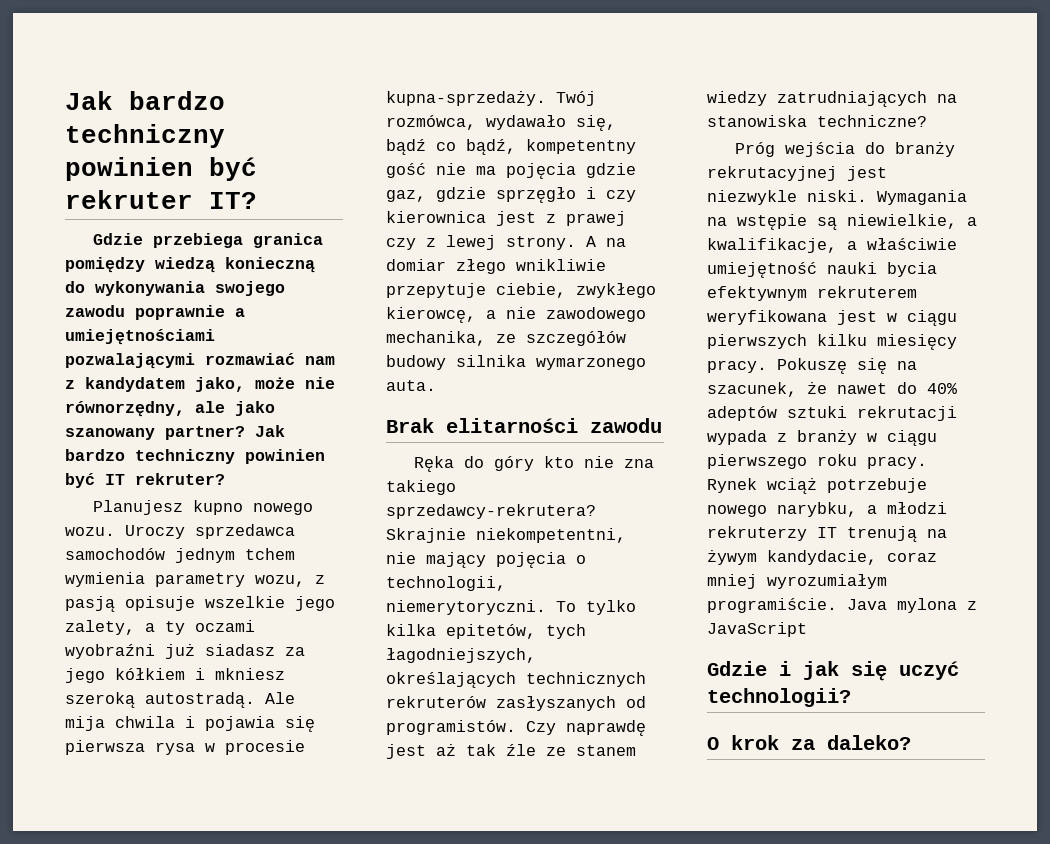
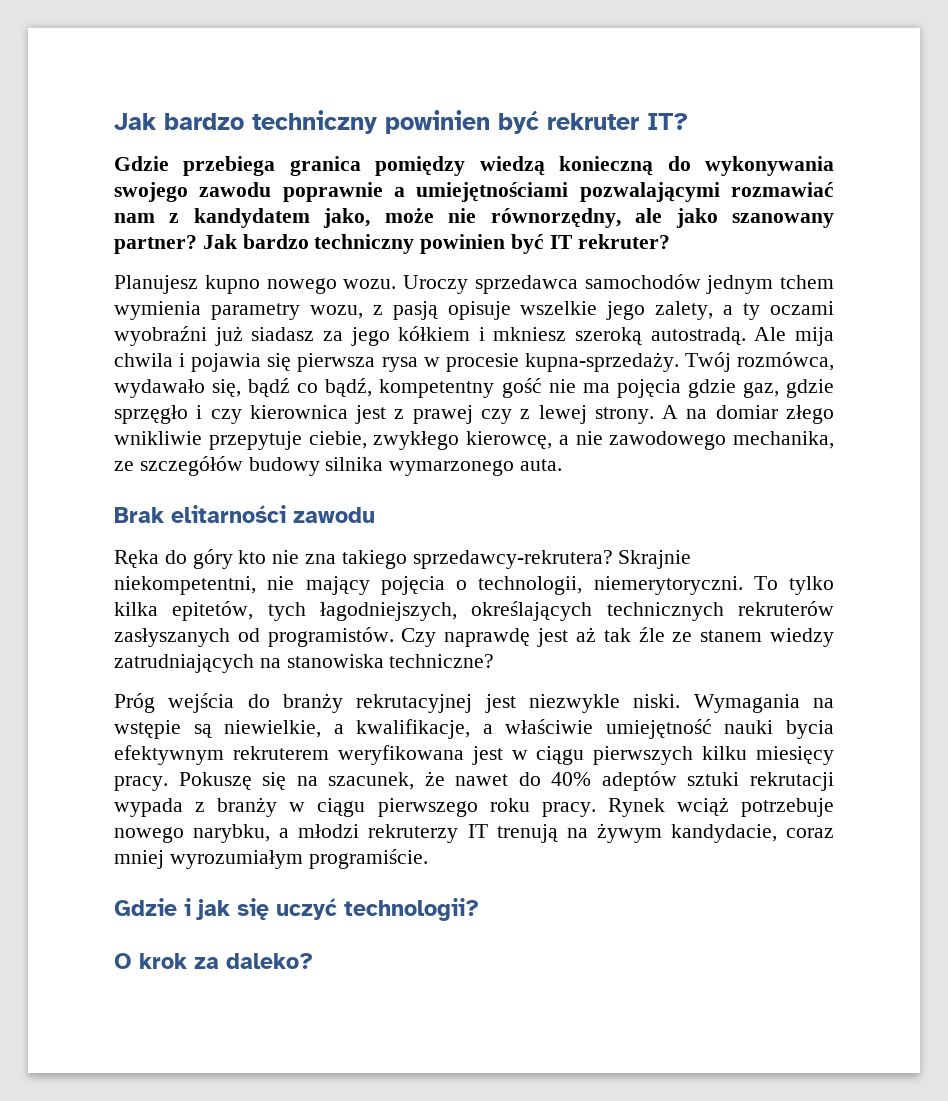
[847,598,977,613] [707,622,807,637] Java mylona z JavaScript -> (428, 859) none

